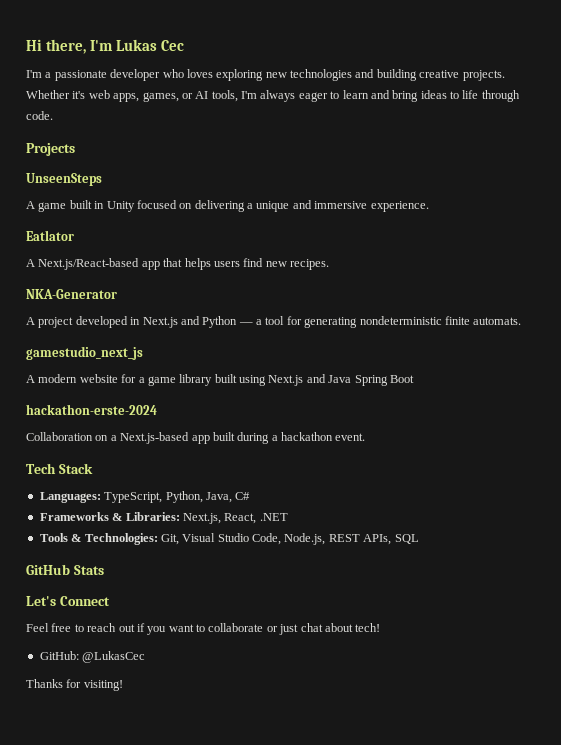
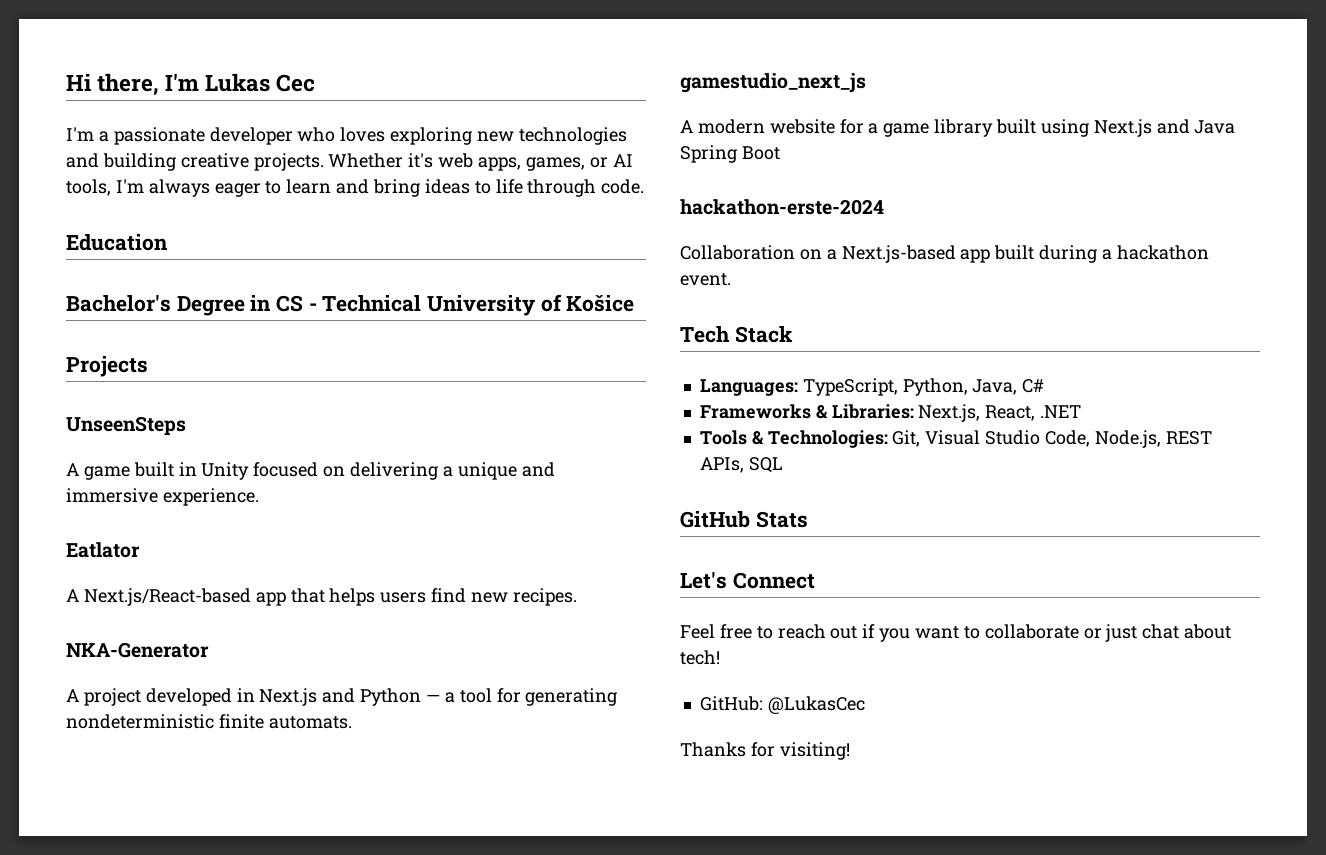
(53, 115) none -> [66,234,168,251] [66,294,635,316] // Education // Bachelor's Degree in CS - Technical University of Košice

